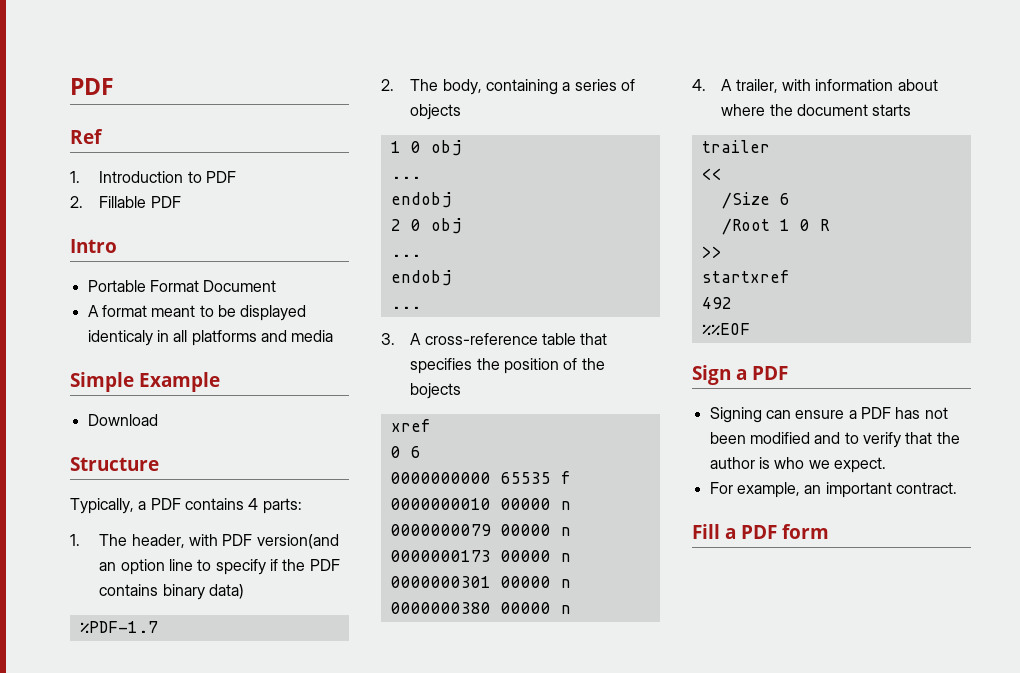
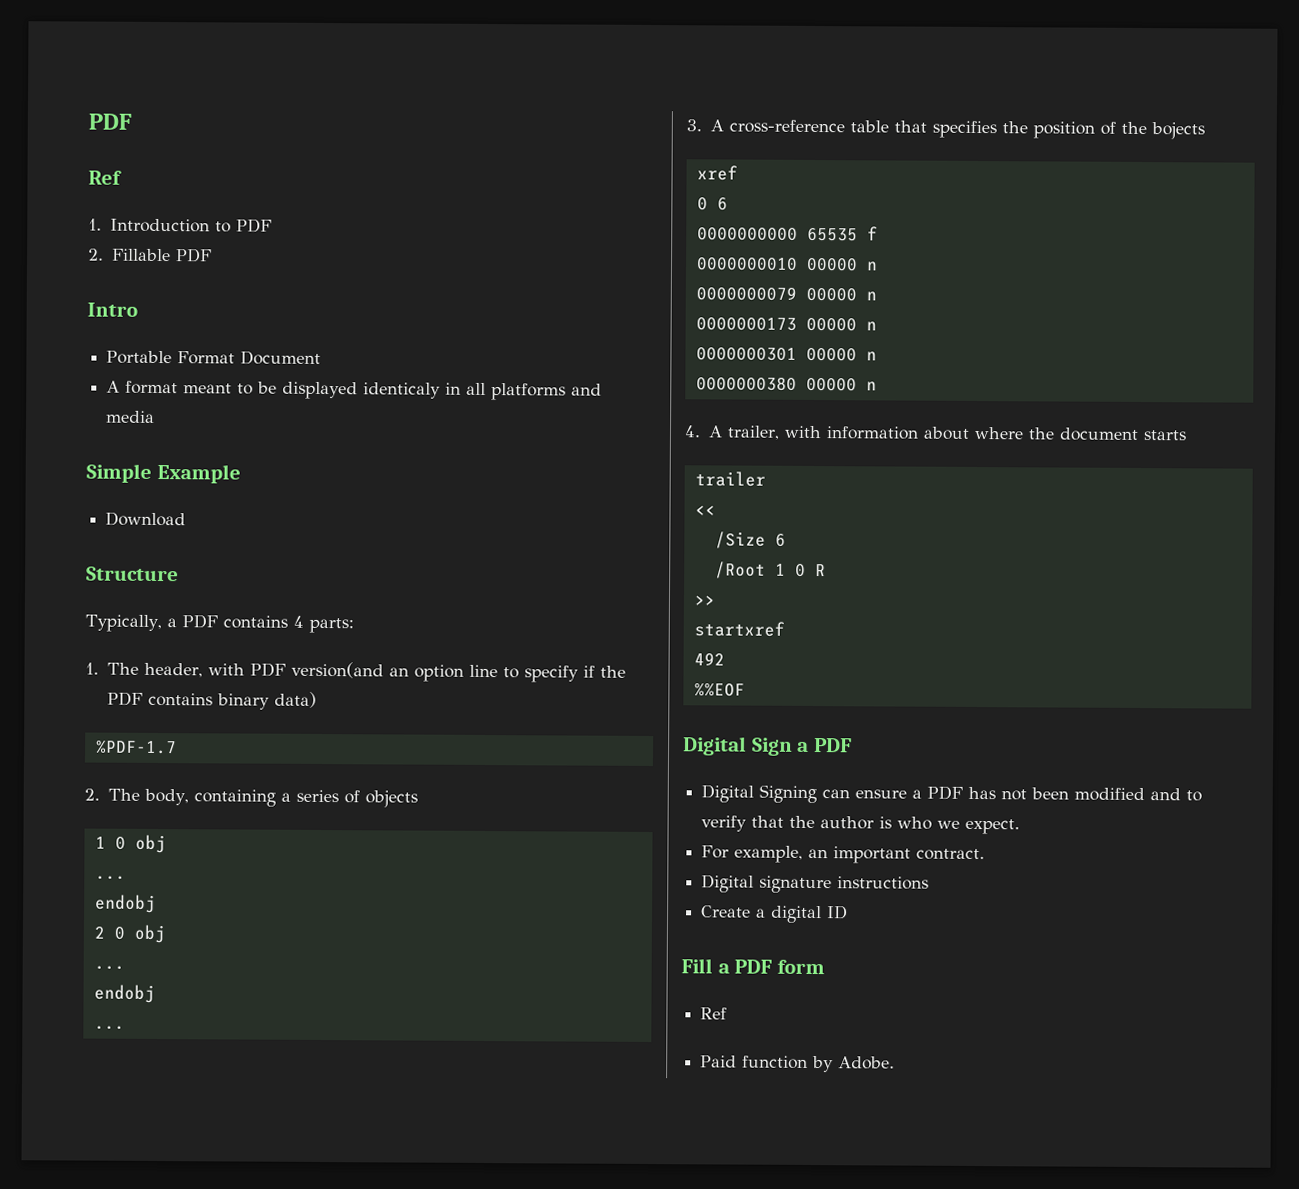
(750, 329) none -> [683,736,747,756] Digital
(789, 373) none -> [701,784,755,803] Digital
(957, 488) none -> [701,874,930,894] [701,905,849,924] // Digital signature instructions // Create a digital ID
(830, 531) none -> [700,1007,728,1020] [700,1055,896,1073] // Ref // Paid function by Adobe.

